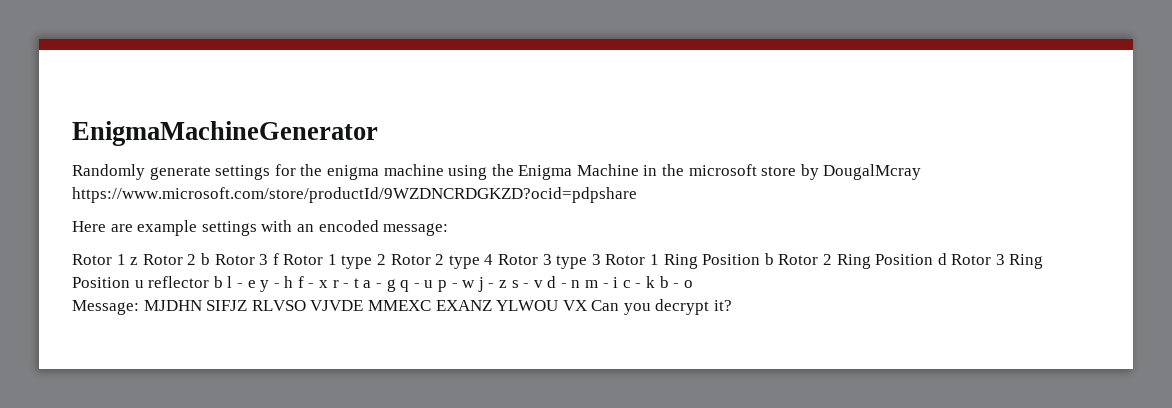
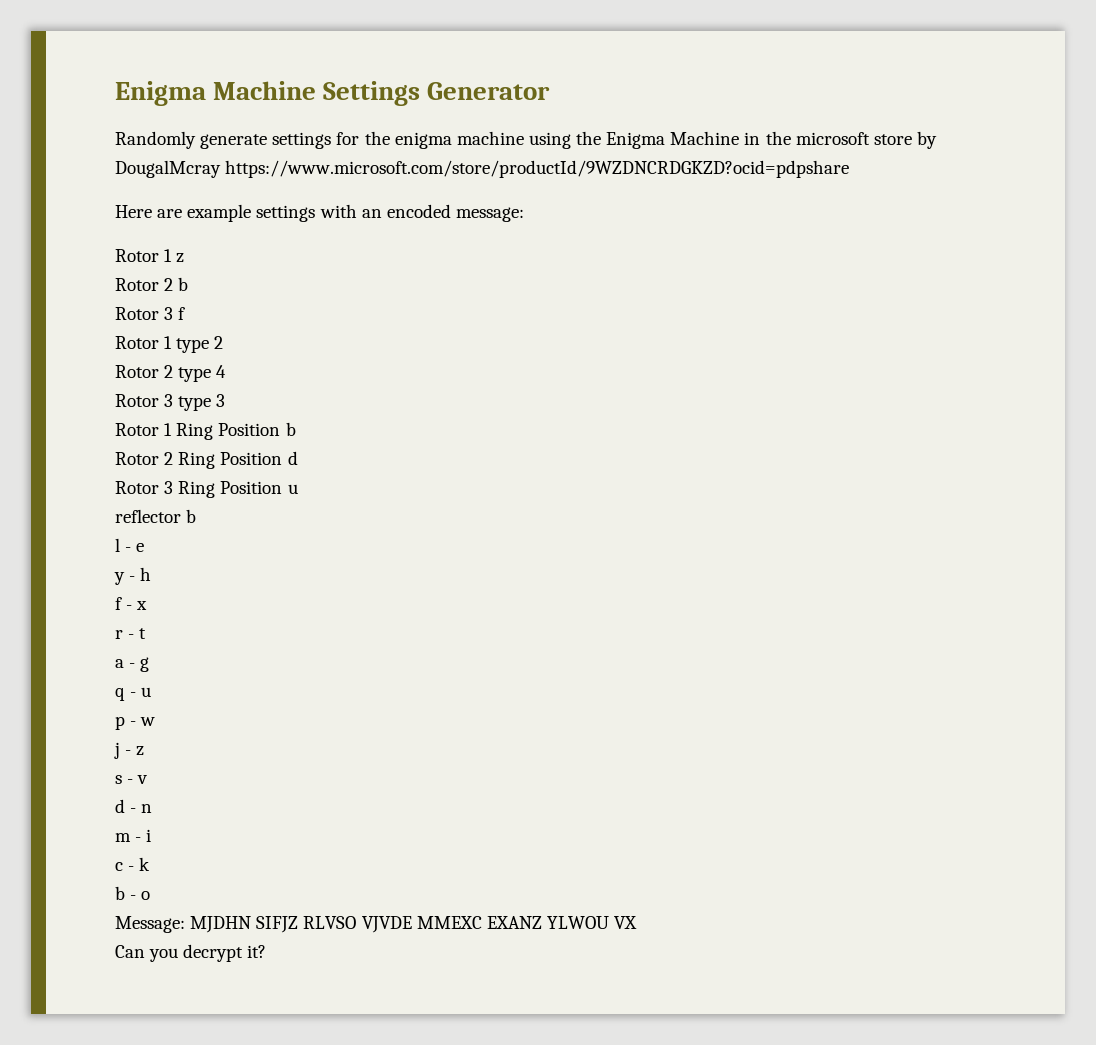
[72,121,378,146] EnigmaMachineGenerator -> [115,81,551,106] Enigma Machine Settings Generator
(139, 261) none -> (185, 258) //
(210, 259) none -> (189, 284) //
(279, 259) none -> (186, 313) //
(387, 259) none -> (224, 342) //
(494, 259) none -> (227, 371) //
(601, 259) none -> (226, 400) //
(774, 259) none -> (296, 429) //
(947, 259) none -> (298, 458) //
(144, 284) none -> (298, 489) //
(223, 282) none -> (197, 516) //
(256, 284) none -> (145, 547) //
(294, 282) none -> (152, 574) //
(329, 284) none -> (148, 605) //
(359, 283) none -> (147, 633) //
(396, 285) none -> (150, 664) //
(434, 284) none -> (152, 692) //
(476, 284) none -> (156, 721) //
(507, 284) none -> (145, 751) //
(543, 284) none -> (149, 779) //
(581, 284) none -> (153, 808) //
(619, 282) none -> (152, 835) //
(656, 282) none -> (151, 864) //
(587, 305) none -> (638, 922) //

